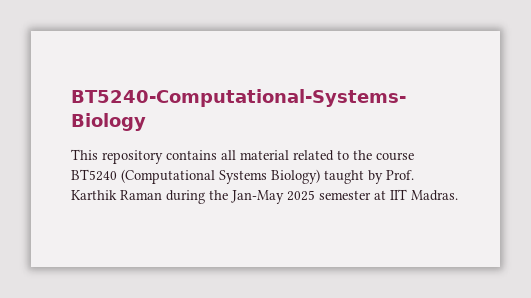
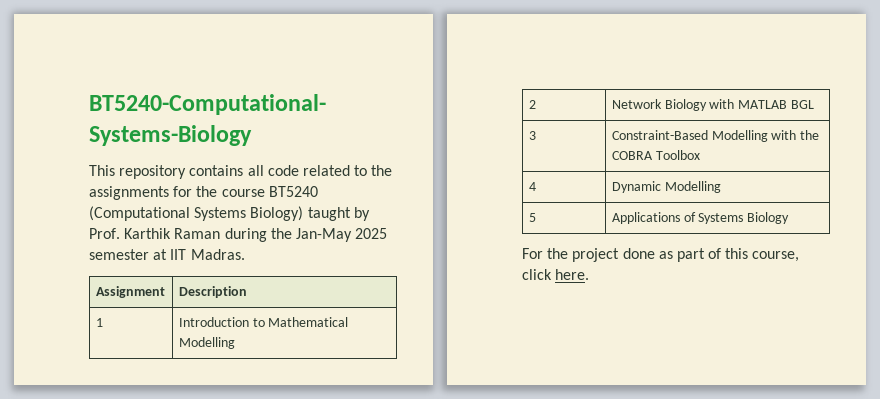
[240,150,289,160] material -> [267,165,299,176] code
(372, 155) none -> [89,186,218,200] assignments for the
(458, 195) none -> [95,286,165,298] [178,286,247,298] [95,318,103,327] [178,317,349,327] [178,337,235,349] [528,100,536,109] [611,99,814,111] [528,131,536,140] [611,130,820,142] [611,150,700,160] [528,182,536,191] [611,181,721,193] [528,213,536,222] [611,212,790,224] [522,248,800,262] [522,269,590,280] // Assignment | Description // 1 | Introduction to Mathematical Modelling // 2 | Network Biology with MATLAB BGL // 3 | Constraint-Based Modelling with the COBRA Toolbox // 4 | Dynamic Modelling // 5 | Applications of Systems Biology // For the project done as part of this course, click here.

